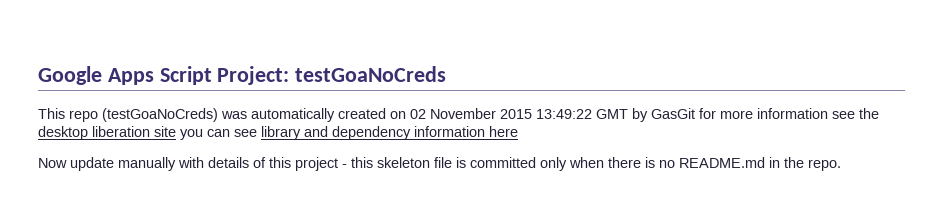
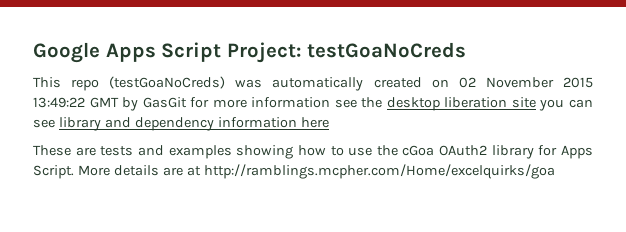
[38,157,841,171] Now update manually with details of this project - this skeleton file is committed only when there is no README.md in the repo. -> [33,145,594,159] [33,164,555,179] These are tests and examples showing how to use the cGoa OAuth2 library for Apps Script. More details are at http://ramblings.mcpher.com/Home/excelquirks/goa

